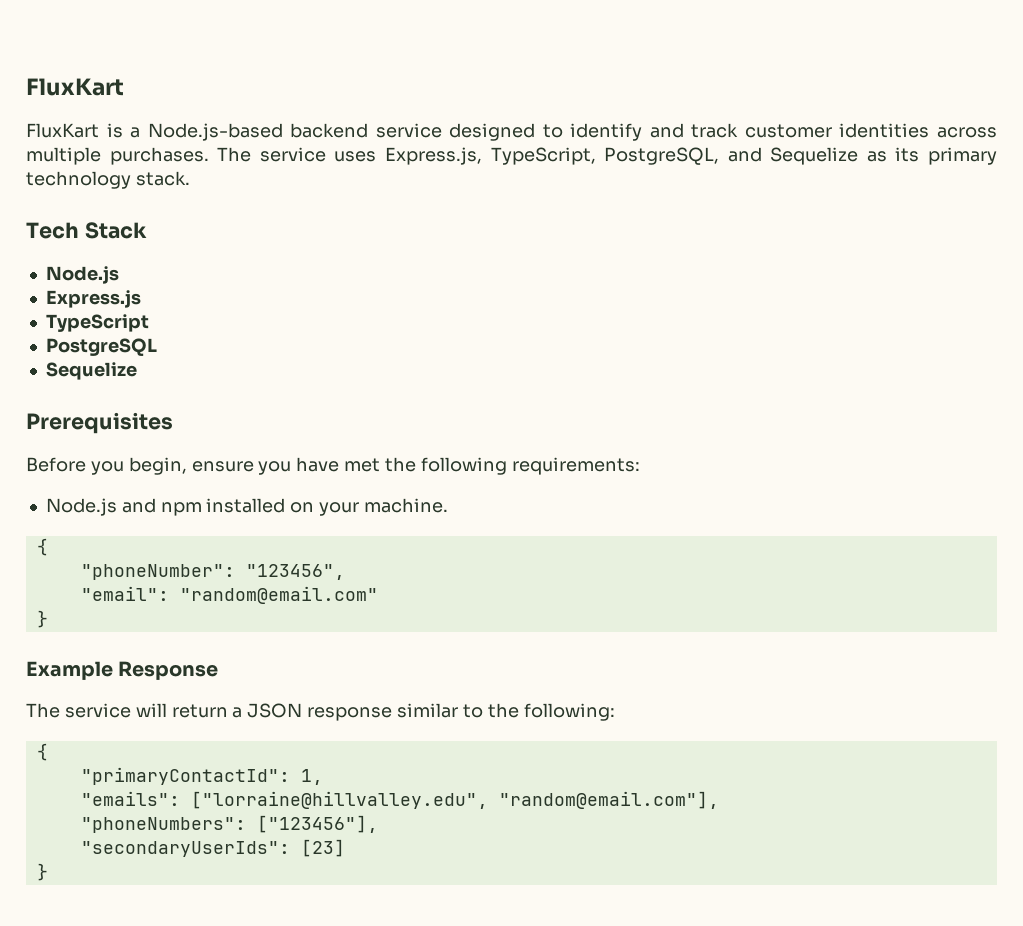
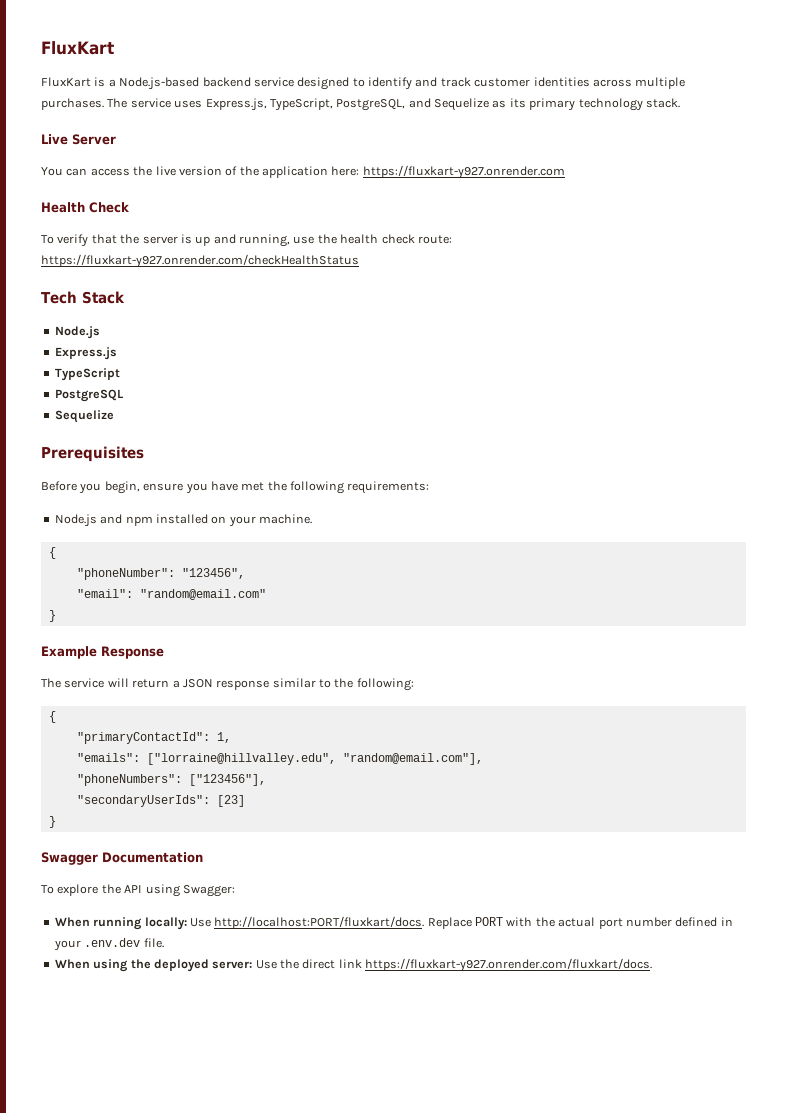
(190, 178) none -> [41,134,116,145] [41,165,565,179] [41,202,129,213] [41,234,452,247] [41,254,359,268] // Live Server // You can access the live version of the application here: https://fluxkart-y927.onrender.com // Health Check // To verify that the server is up and running, use the health check route: https://fluxkart-y927.onrender.com/checkHealthStatus
(48, 872) none -> [41,852,203,865] [41,884,235,897] [54,916,733,930] [53,938,164,951] [54,958,653,972] // Swagger Documentation // To explore the API using Swagger: // When running locally: Use http://localhost:PORT/fluxkart/docs. Replace PORT with the actual port number defined in your .env.dev file. // When using the deployed server: Use the direct link https://fluxkart-y927.onrender.com/fluxkart/docs.

